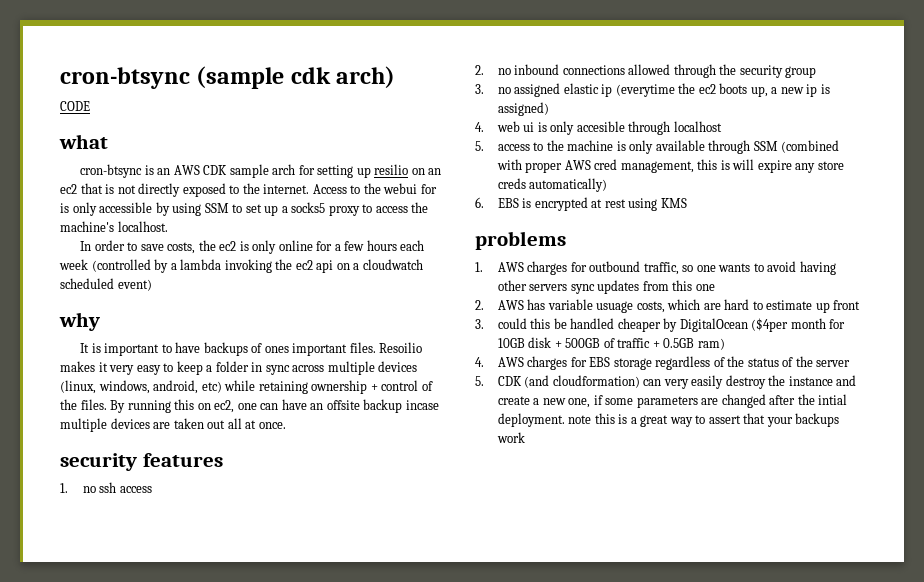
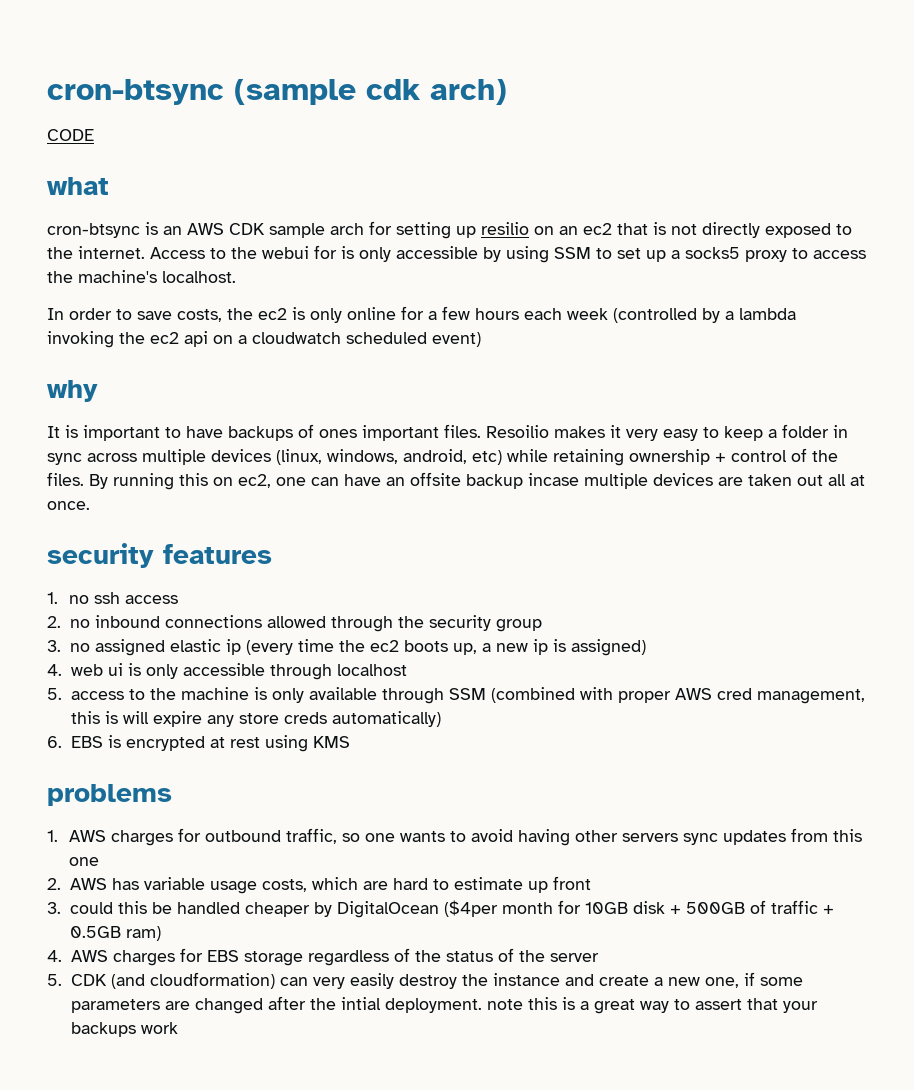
[615,84,675,97] (everytime -> [245,639,334,655] (every time
[576,121,625,132] accesible -> [182,663,265,676] accessible
[596,301,634,313] usuage -> [209,881,257,894] usage

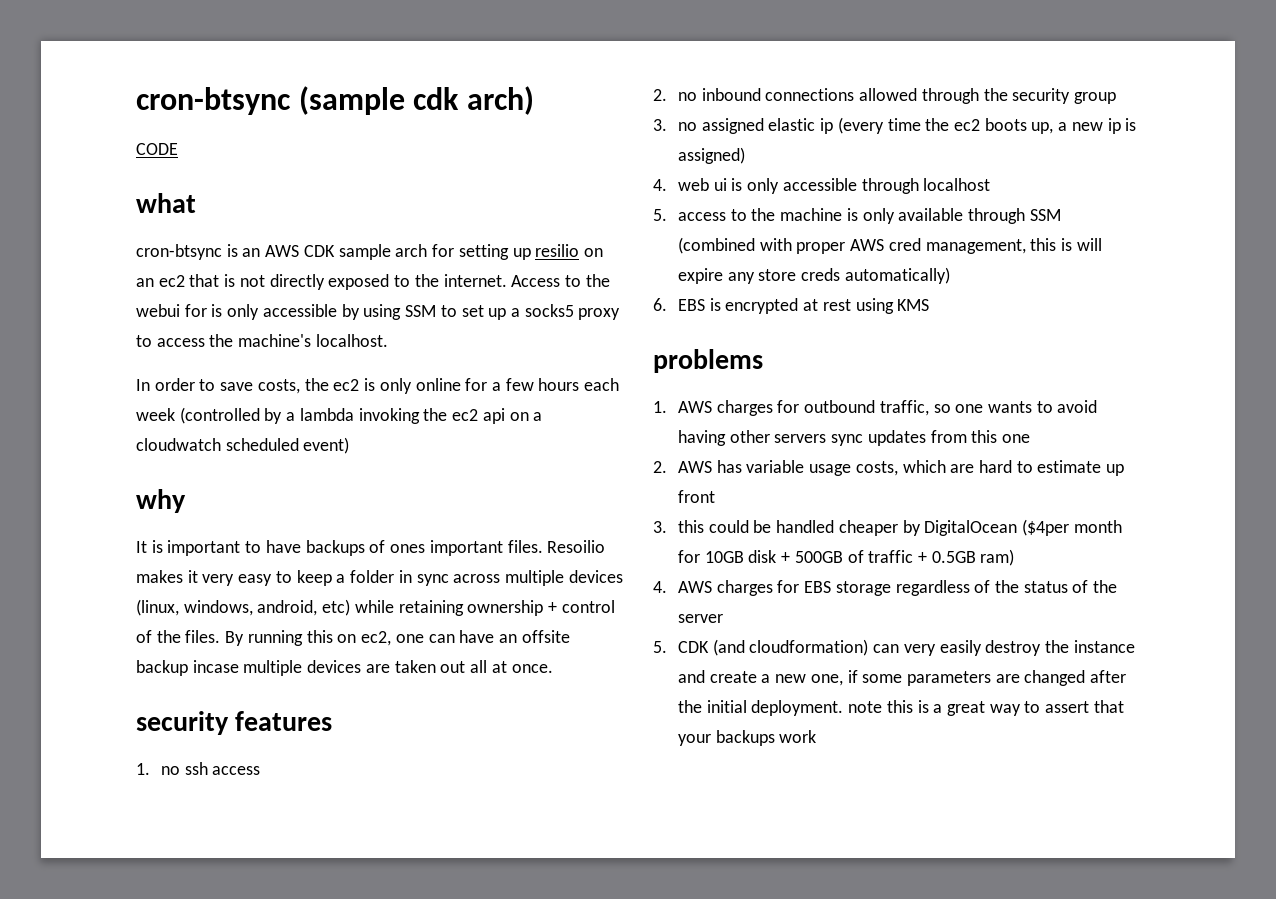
[69,901,147,914] could this -> [677,520,749,533] this could
[340,997,381,1010] intial -> [706,700,747,713] initial

